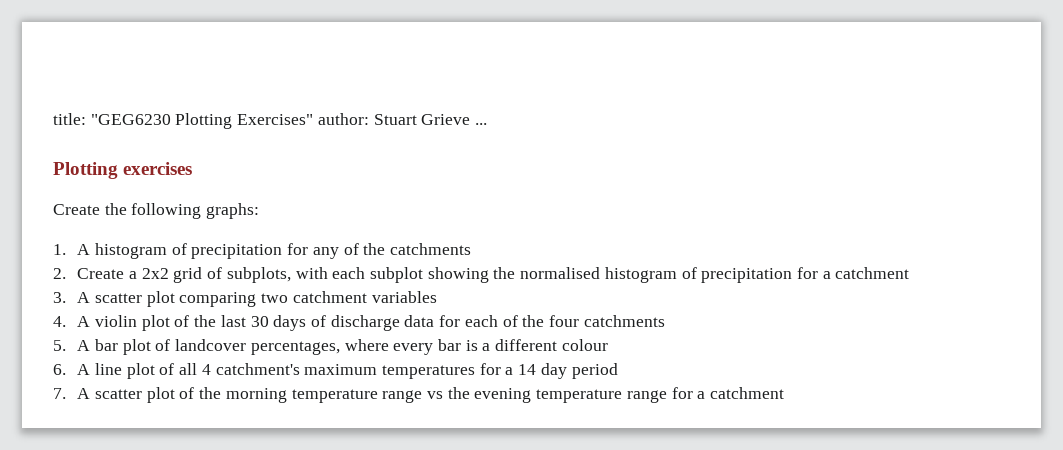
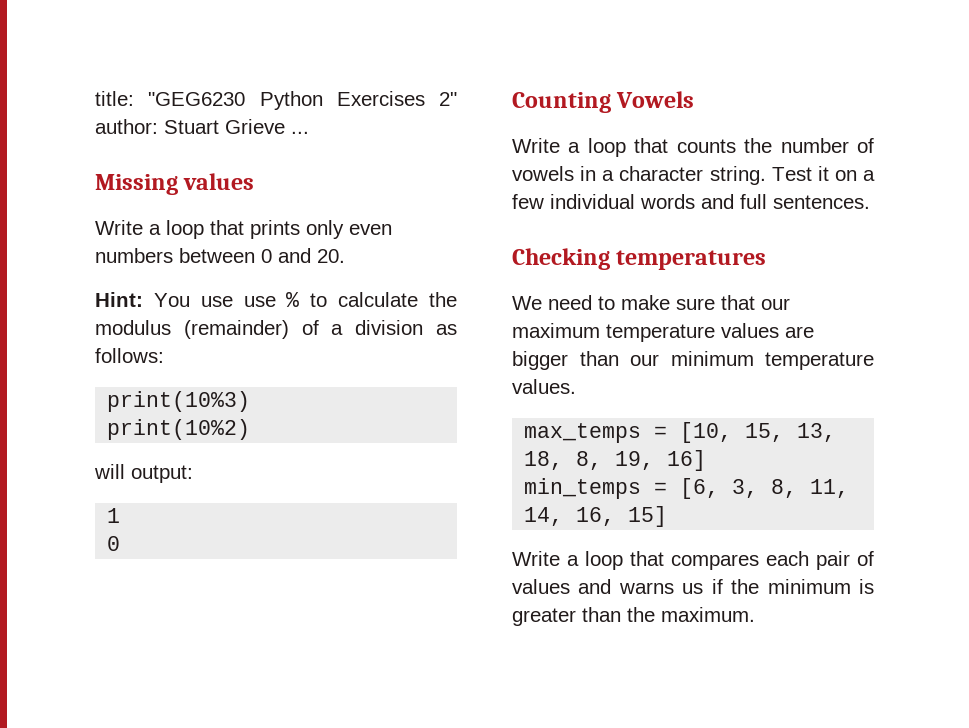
[175,113,314,129] Plotting Exercises" -> [259,91,457,110] Python Exercises 2"
[53,162,193,179] [53,203,260,219] [53,243,471,259] [53,267,910,283] [53,291,437,307] [53,315,665,331] [53,339,608,355] [53,363,618,379] [53,387,785,403] Plotting exercises // Create the following graphs: // 1. A histogram of precipitation for any of the catchments // 2. Create a 2x2 grid of subplots, with each subplot showing the normalised histogram of precipitation for a catchment // 3. A scatter plot comparing two catchment variables // 4. A violin plot of the last 30 days of discharge data for each of the four catchments // 5. A bar plot of landcover percentages, where every bar is a different colour // 6. A line plot of all 4 catchment's maximum temperatures for a 14 day period // 7. A scatter plot of the morning temperature range vs the evening temperature range for a catchment -> [95,173,255,195] [95,220,392,239] [95,248,345,263] [95,292,457,307] [95,320,458,339] [95,348,164,363] [107,391,251,412] [107,419,251,440] [94,464,193,483] [107,508,121,523] [107,536,121,551] [512,91,695,113] [512,138,874,157] [512,166,875,185] [512,194,870,209] [512,248,767,270] [512,295,790,310] [512,323,814,342] [512,351,874,370] [512,379,576,394] [524,422,837,443] [524,450,707,471] [524,478,850,499] [524,506,668,527] [512,551,874,570] [512,579,874,594] [512,607,755,626] Missing values // Write a loop that prints only even numbers between 0 and 20. // Hint: You use use % to calculate the modulus (remainder) of a division as follows: // print(10%3) // print(10%2) // will output: // 1 // 0 // Counting Vowels // Write a loop that counts the number of vowels in a character string. Test it on a few individual words and full sentences. // Checking temperatures // We need to make sure that our maximum temperature values are bigger than our minimum temperature values. // max_temps = [10, 15, 13, 18, 8, 19, 16] // min_temps = [6, 3, 8, 11, 14, 16, 15] // Write a loop that compares each pair of values and warns us if the minimum is greater than the maximum.

